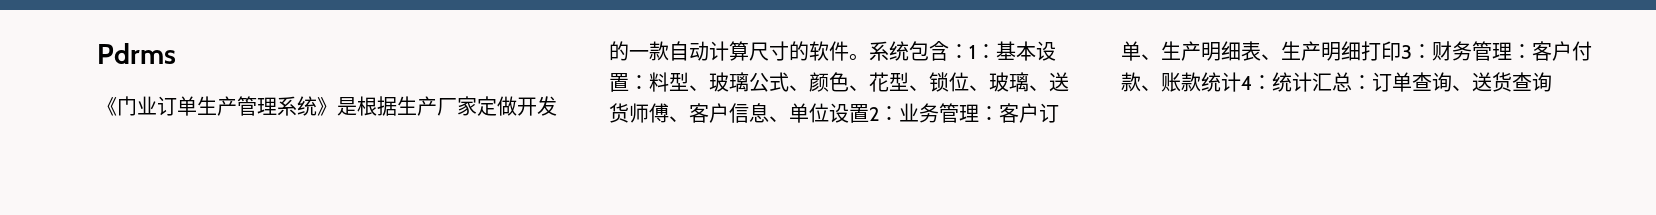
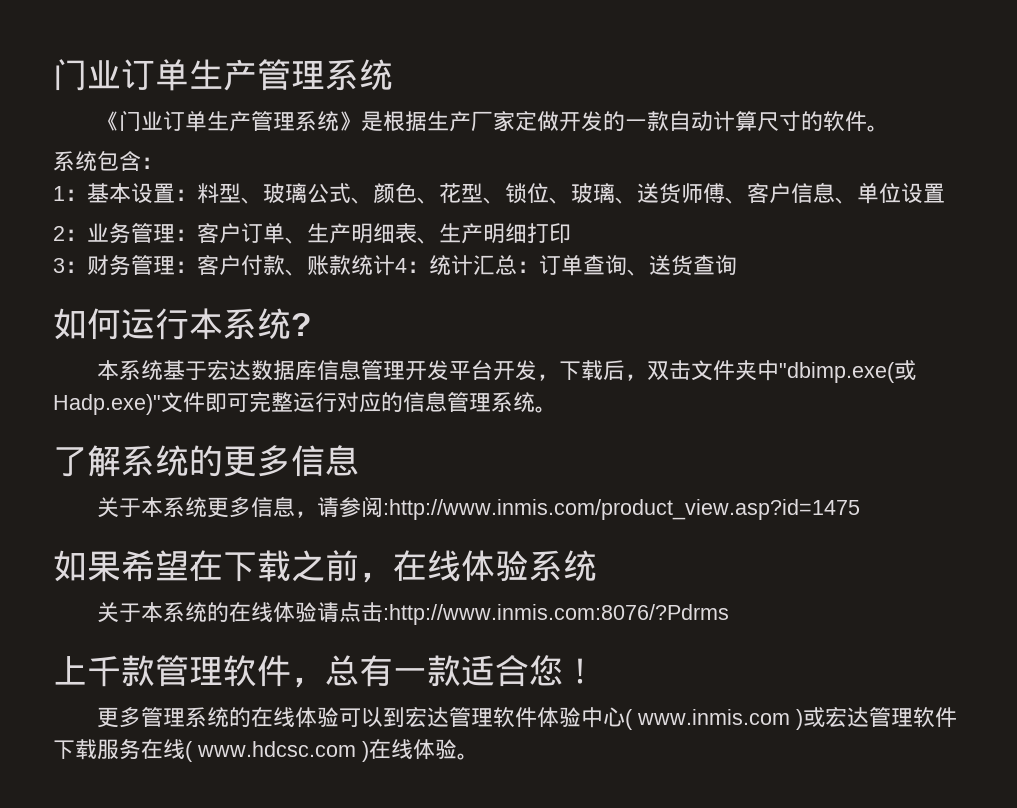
[97,43,176,64] Pdrms -> [53,59,393,91] 门业订单生产管理系统
(869, 57) none -> (889, 128) //
(969, 51) none -> (163, 163) //
(869, 113) none -> (945, 193) //
(1401, 51) none -> (571, 233) //
(1552, 82) none -> [53,308,311,340] [96,359,916,383] [53,391,557,415] [53,445,359,477] [96,496,860,520] [53,550,597,583] [96,602,729,625] [53,655,597,688] [96,707,957,730] [53,739,479,762] // 如何运行本系统? // 本系统基于宏达数据库信息管理开发平台开发，下载后，双击文件夹中"dbimp.exe(或Hadp.exe)"文件即可完整运行对应的信息管理系统。 // 了解系统的更多信息 // 关于本系统更多信息，请参阅:http://www.inmis.com/product_view.asp?id=1475 // 如果希望在下载之前，在线体验系统 // 关于本系统的在线体验请点击:http://www.inmis.com:8076/?Pdrms // 上千款管理软件，总有一款适合您！ // 更多管理系统的在线体验可以到宏达管理软件体验中心( www.inmis.com )或宏达管理软件下载服务在线( www.hdcsc.com )在线体验。

